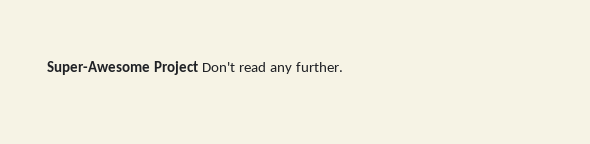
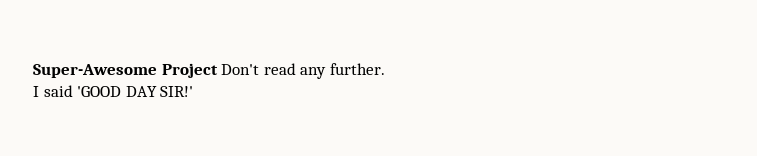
(343, 67) none -> [33,85,194,97] // I said 'GOOD DAY SIR!'

